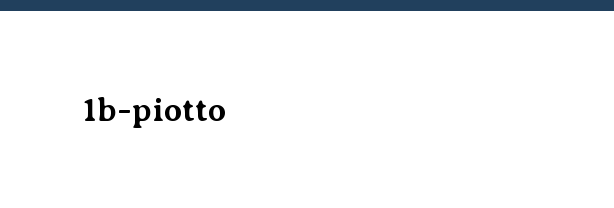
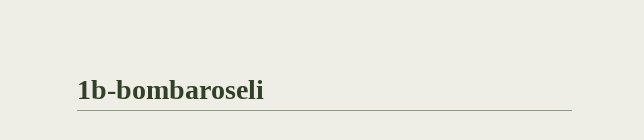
[82,97,226,128] 1b-piotto -> [77,80,264,99] 1b-bombaroseli

